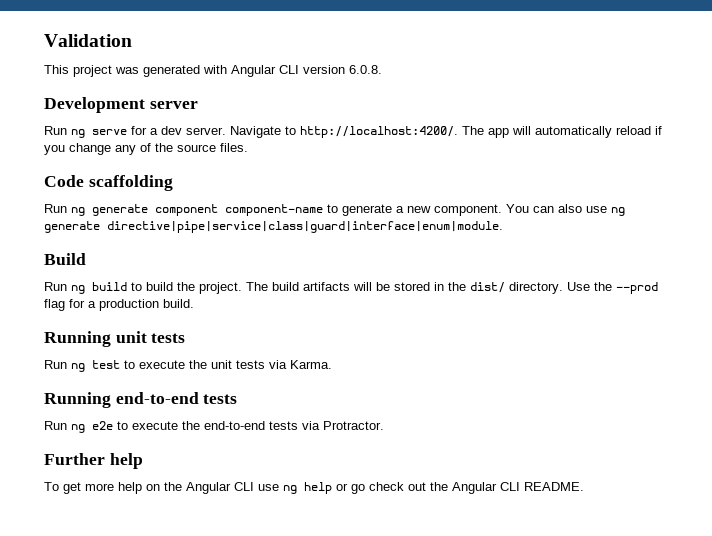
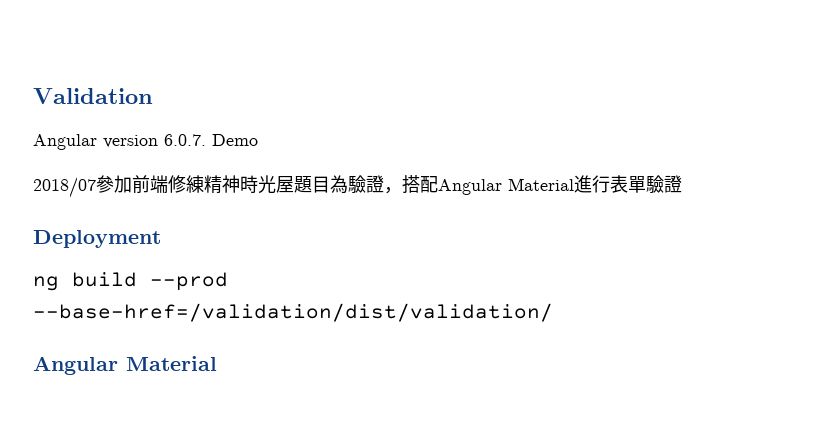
[44,65,382,77] [44,97,198,113] [44,126,662,138] [44,143,248,155] [44,175,173,191] [44,204,625,216] [44,221,503,233] [44,253,86,265] [44,282,658,294] [44,299,194,311] [44,331,186,347] [44,360,332,372] [44,392,238,408] [44,421,384,433] [44,453,143,469] [44,482,584,494] This project was generated with Angular CLI version 6.0.8. // Development server // Run ng serve for a dev server. Navigate to http://localhost:4200/. The app will automatically reload if you change any of the source files. // Code scaffolding // Run ng generate component component-name to generate a new component. You can also use ng generate directive|pipe|service|class|guard|interface|enum|module. // Build // Run ng build to build the project. The build artifacts will be stored in the dist/ directory. Use the --prod flag for a production build. // Running unit tests // Run ng test to execute the unit tests via Karma. // Running end-to-end tests // Run ng e2e to execute the end-to-end tests via Protractor. // Further help // To get more help on the Angular CLI use ng help or go check out the Angular CLI README. -> [33,134,258,150] [33,175,682,198] [33,230,161,248] [33,272,228,291] [33,303,553,322] [33,356,217,375] Angular version 6.0.7. Demo // 2018/07參加前端修練精神時光屋題目為驗證，搭配Angular Material進行表單驗證 // Deployment // ng build --prod --base-href=/validation/dist/validation/ // Angular Material

